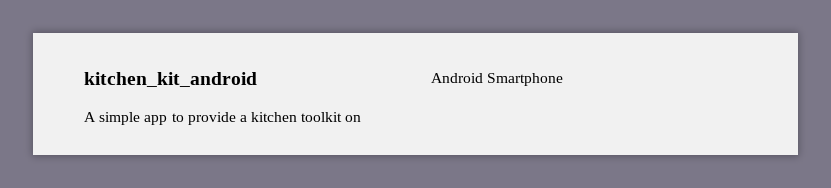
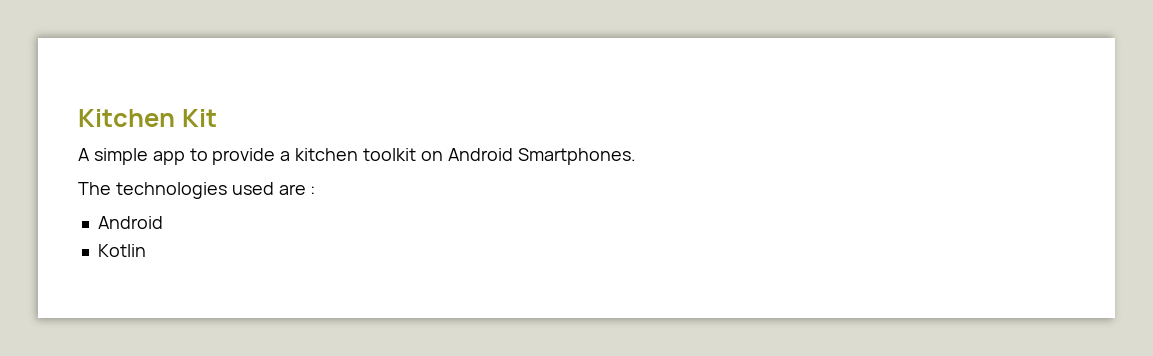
[84,72,257,87] kitchen_kit_android -> [78,109,217,127] Kitchen Kit
[487,73,564,86] Smartphone -> [517,148,636,165] [78,182,316,199] [97,216,163,229] [97,244,146,257] Smartphones. // The technologies used are : // Android // Kotlin

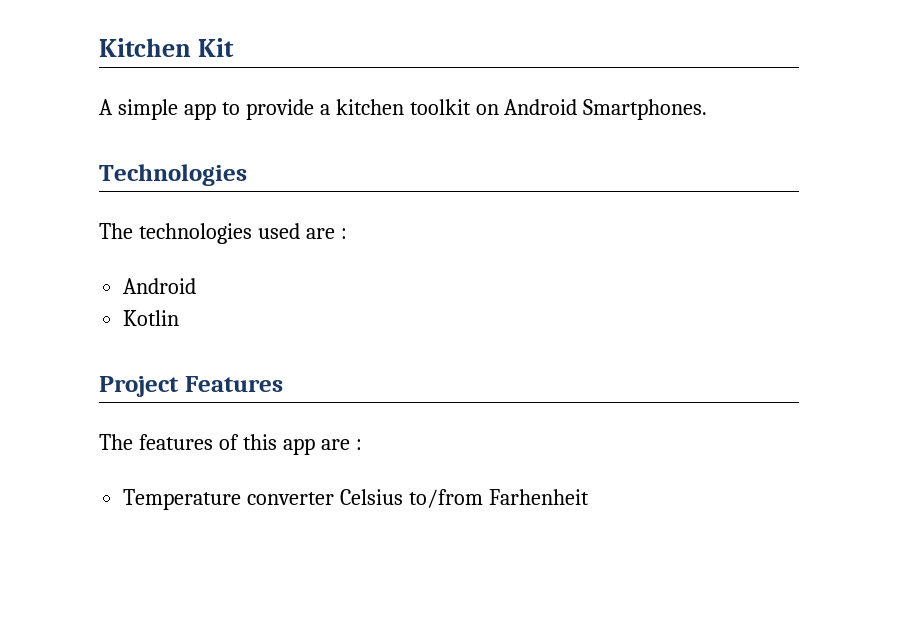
(636, 156) none -> [99,164,247,186] // Technologies
(146, 250) none -> [99,376,283,397] [99,434,362,455] [123,489,589,510] // Project Features // The features of this app are : // Temperature converter Celsius to/from Farhenheit

